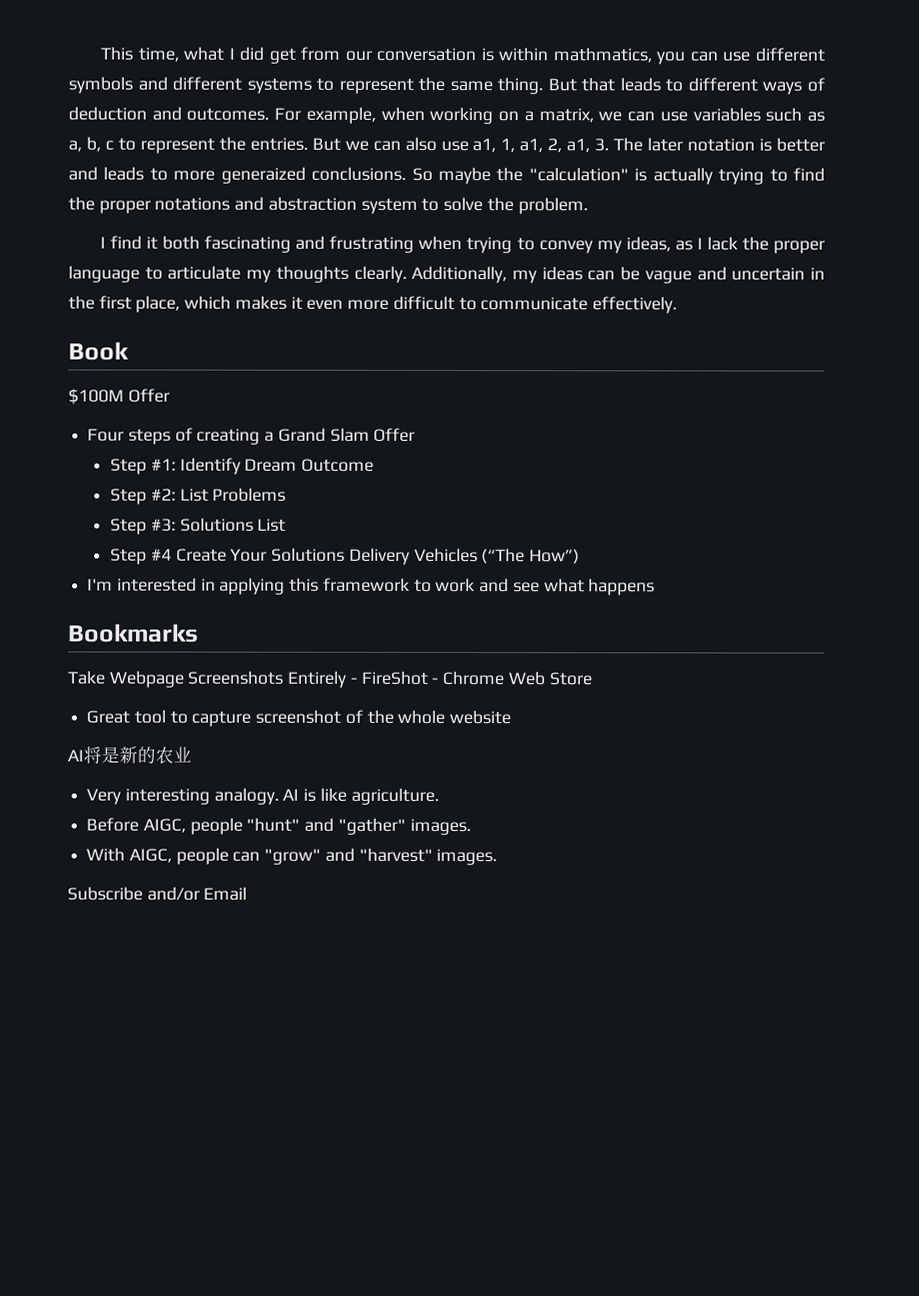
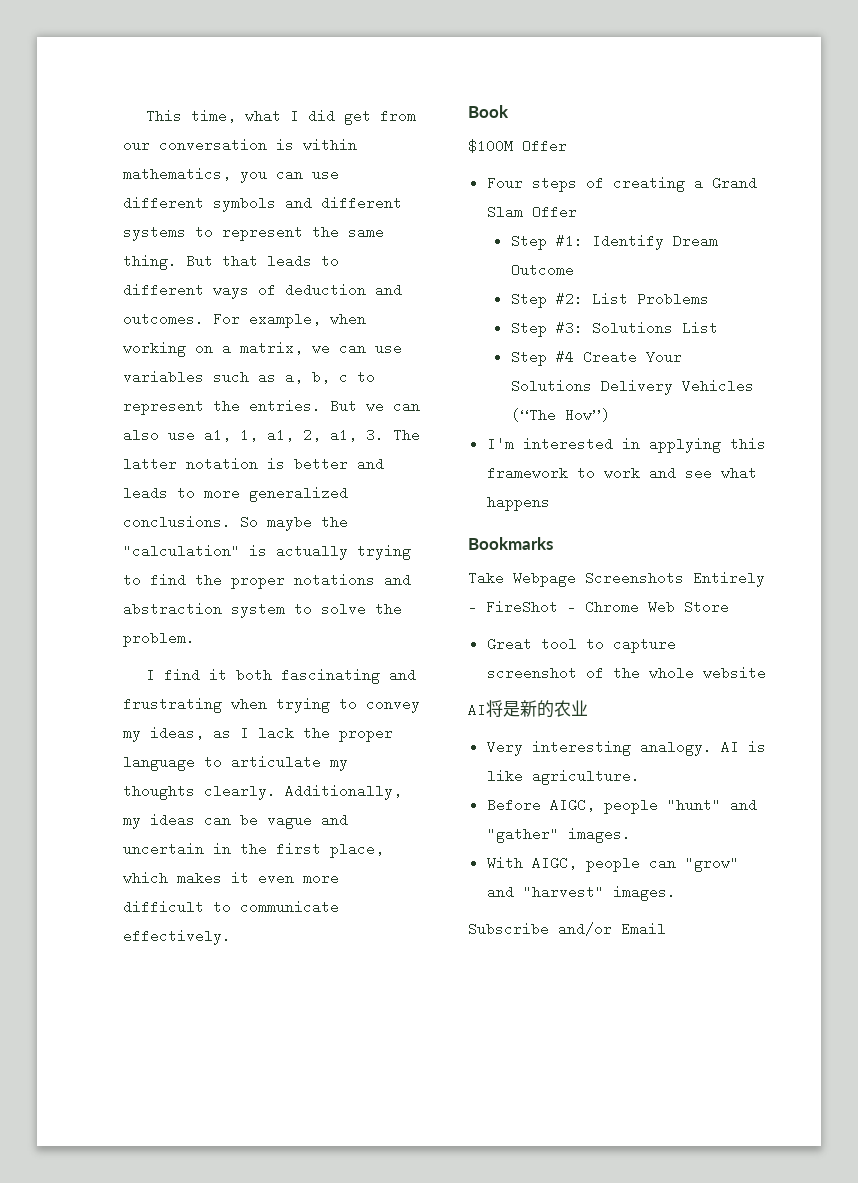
[552,47,652,63] mathmatics, -> [123,167,231,181] mathematics,
[647,137,684,152] later -> [123,457,177,471] latter
[220,166,306,184] generaized -> [249,486,348,502] generalized

